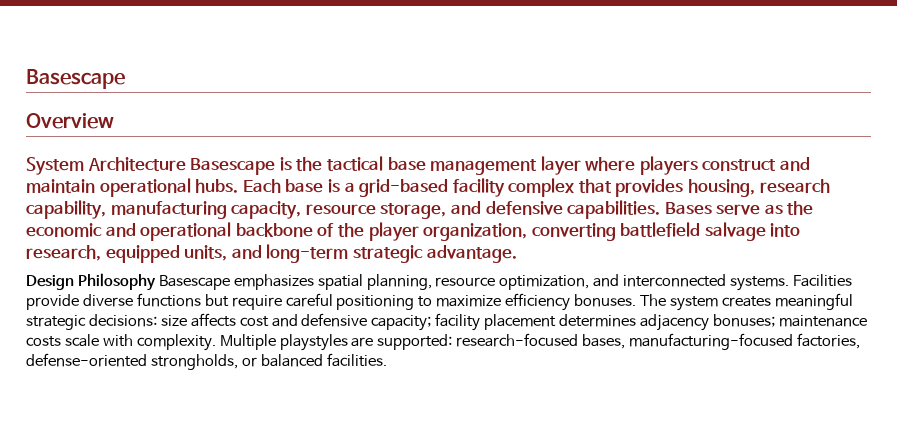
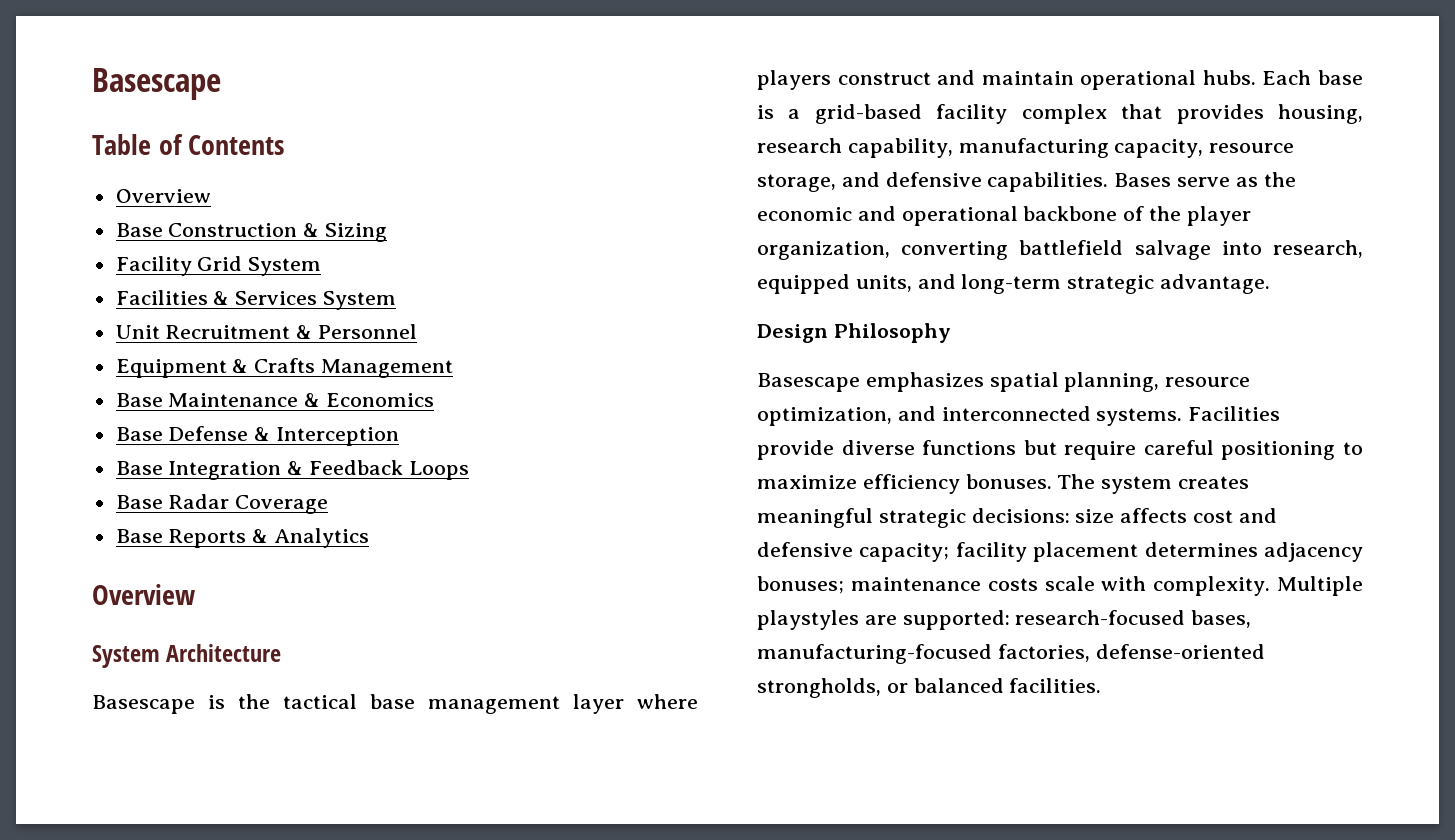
[26,69,125,89] Basescape -> [92,68,221,100] [92,134,285,155] [115,189,211,203] [115,223,388,242] [115,256,322,276] [115,290,397,310] [115,324,418,339] [115,358,454,378] [115,393,435,407] [115,426,400,446] [115,460,469,480] [115,494,329,514] [115,528,370,548] Basescape // Table of Contents // Overview // Base Construction & Sizing // Facility Grid System // Facilities & Services System // Unit Recruitment & Personnel // Equipment & Crafts Management // Base Maintenance & Economics // Base Defense & Interception // Base Integration & Feedback Loops // Base Radar Coverage // Base Reports & Analytics
(186, 164) none -> (282, 653) //
(156, 282) none -> (951, 333) //

